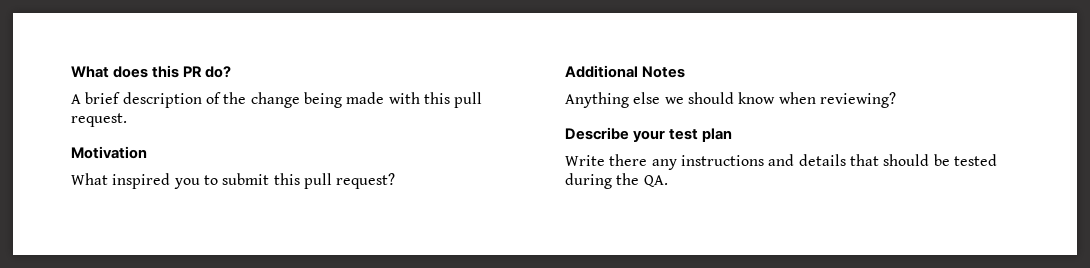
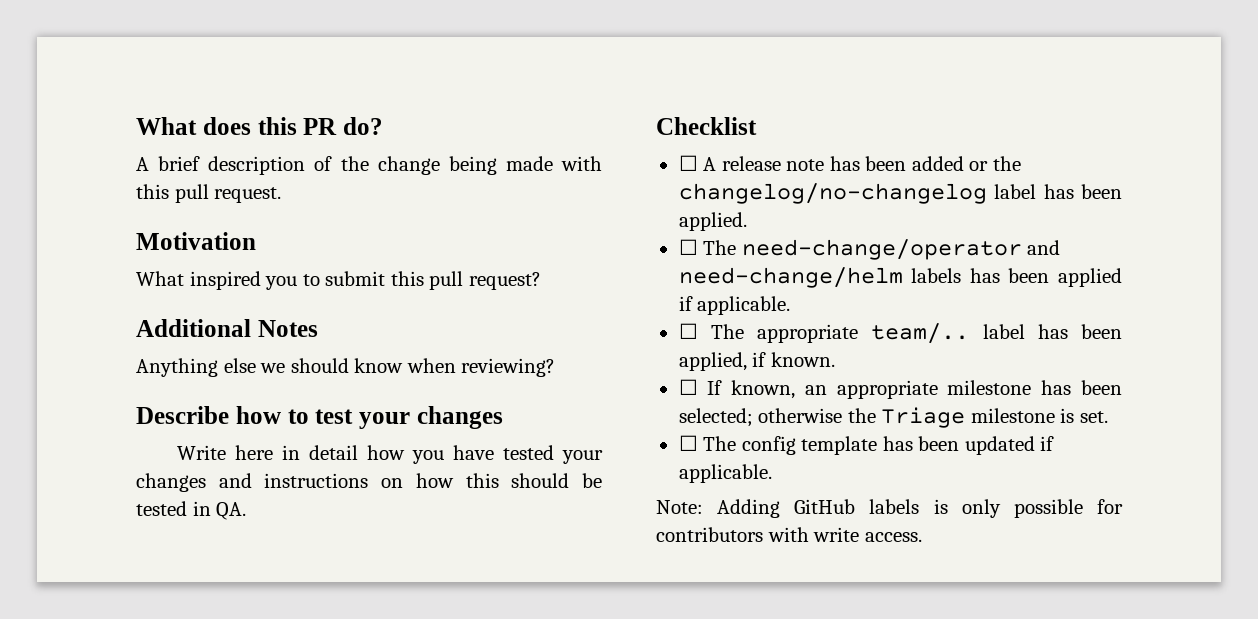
[633,128,733,142] [565,154,997,170] [565,173,668,189] your test plan // Write there any instructions and details that should be tested during the QA. -> [235,406,503,429] [177,445,603,464] [136,473,602,492] [136,501,247,520] [656,117,757,135] [678,155,1021,171] [678,183,1122,204] [678,212,747,231] [678,239,1061,260] [678,267,1122,288] [678,296,791,315] [678,323,1122,344] [678,352,835,371] [678,379,1122,399] [678,407,1108,428] [678,435,1055,455] [678,464,772,483] [656,499,1123,518] [656,527,922,542] how to test your changes // Write here in detail how you have tested your changes and instructions on how this should be tested in QA. // Checklist // ☐ A release note has been added or the changelog/no-changelog label has been applied. // ☐ The need-change/operator and need-change/helm labels has been applied if applicable. // ☐ The appropriate team/.. label has been applied, if known. // ☐ If known, an appropriate milestone has been selected; otherwise the Triage milestone is set. // ☐ The config template has been updated if applicable. // Note: Adding GitHub labels is only possible for contributors with write access.

